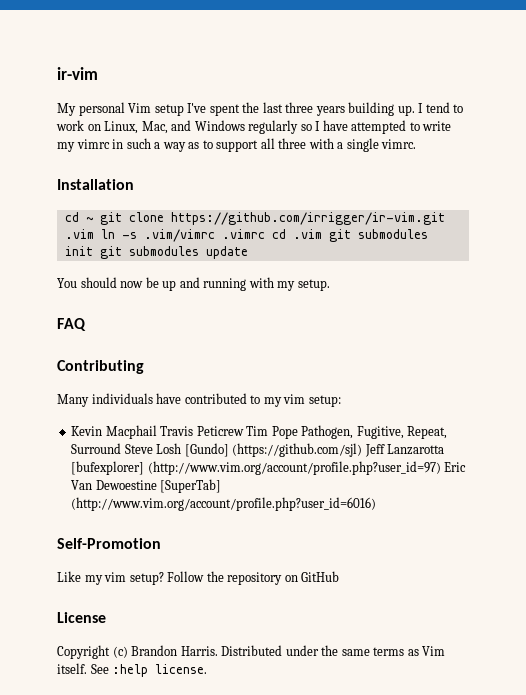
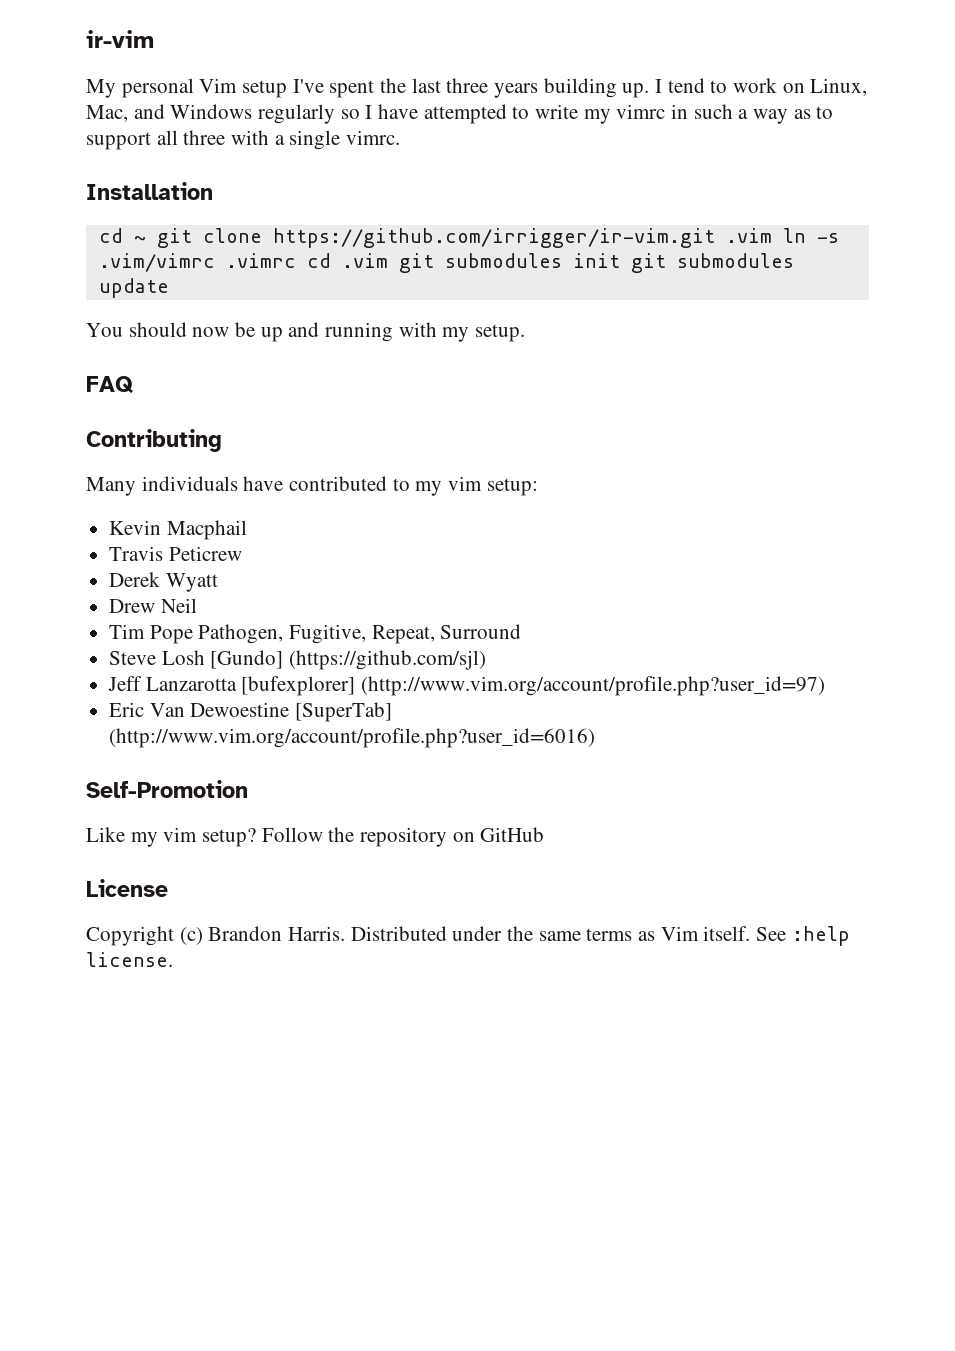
(157, 432) none -> (247, 530) //
(244, 431) none -> [109,572,218,592] [109,598,197,613] // Derek Wyatt // Drew Neil //
(122, 448) none -> (522, 631) //
(363, 450) none -> (487, 660) //
(441, 468) none -> (826, 686) //

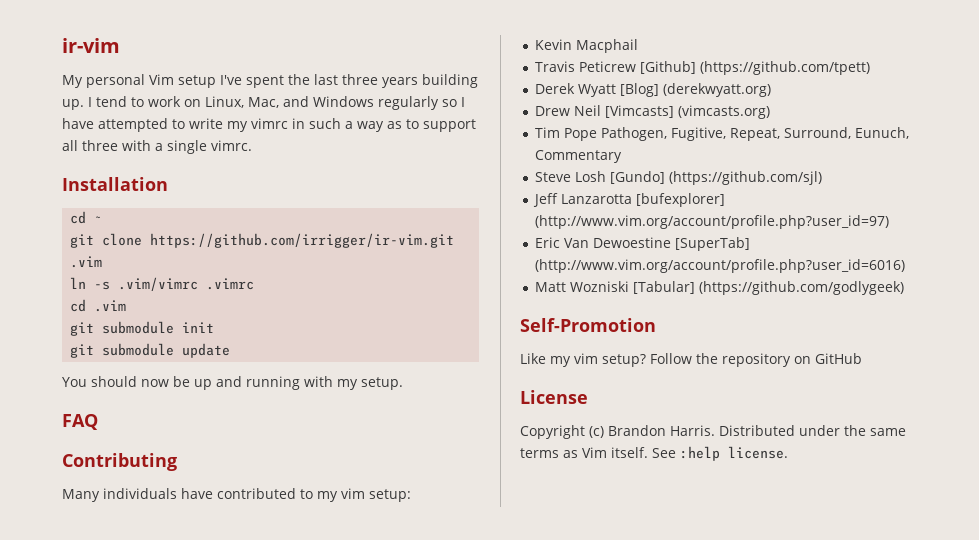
(146, 239) none -> (103, 219) //
(772, 235) none -> (103, 262) //
(296, 260) none -> (255, 284) //
[398,253,562,273] git submodules -> [70,321,175,336] // git submodule
[630,253,794,273] git submodules -> [70,343,175,358] // git submodule
(242, 553) none -> [640,61,871,75] [Github] (https://github.com/tpett)
(218, 582) none -> [620,83,772,97] [Blog] (derekwyatt.org)
(197, 605) none -> [605,105,771,119] [Vimcasts] (vimcasts.org)
[440,624,522,639] Surround -> [784,127,910,139] [535,150,623,163] Surround, Eunuch, Commentary
(596, 738) none -> [535,281,905,295] // Matt Wozniski [Tabular] (https://github.com/godlygeek)

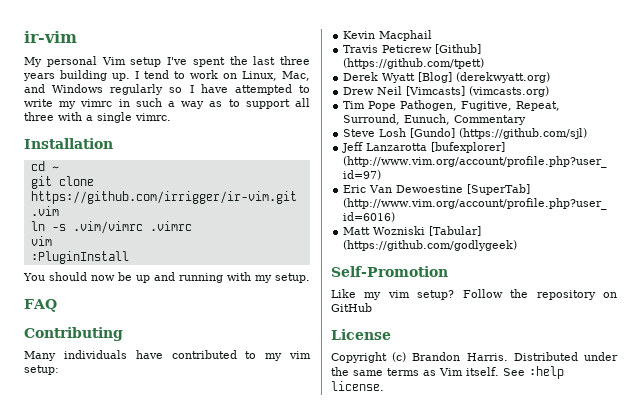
[70,299,127,312] [70,321,215,336] [70,343,231,358] cd .vim // git submodule init // git submodule update -> [30,236,52,246] [30,251,129,264] vim // :PluginInstall

